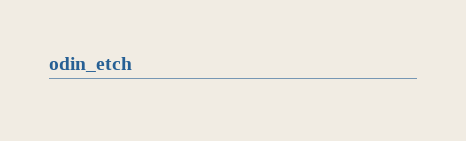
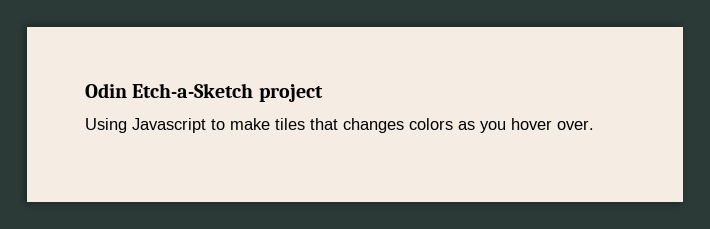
[49,57,132,72] odin_etch -> [85,83,323,102] [85,118,594,133] Odin Etch-a-Sketch project // Using Javascript to make tiles that changes colors as you hover over.

